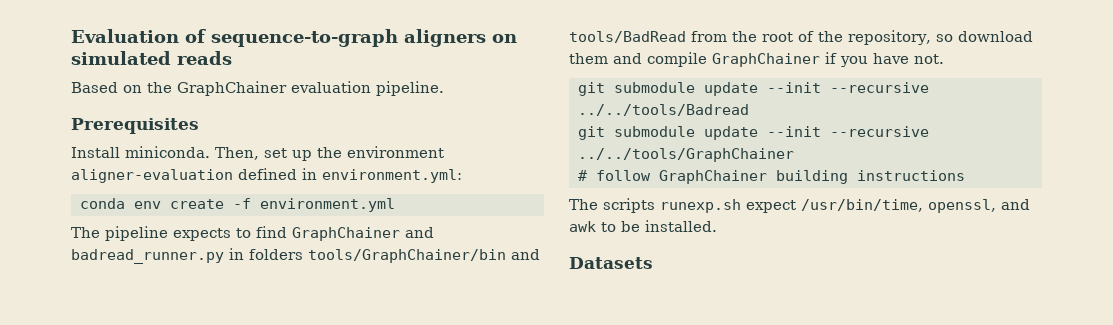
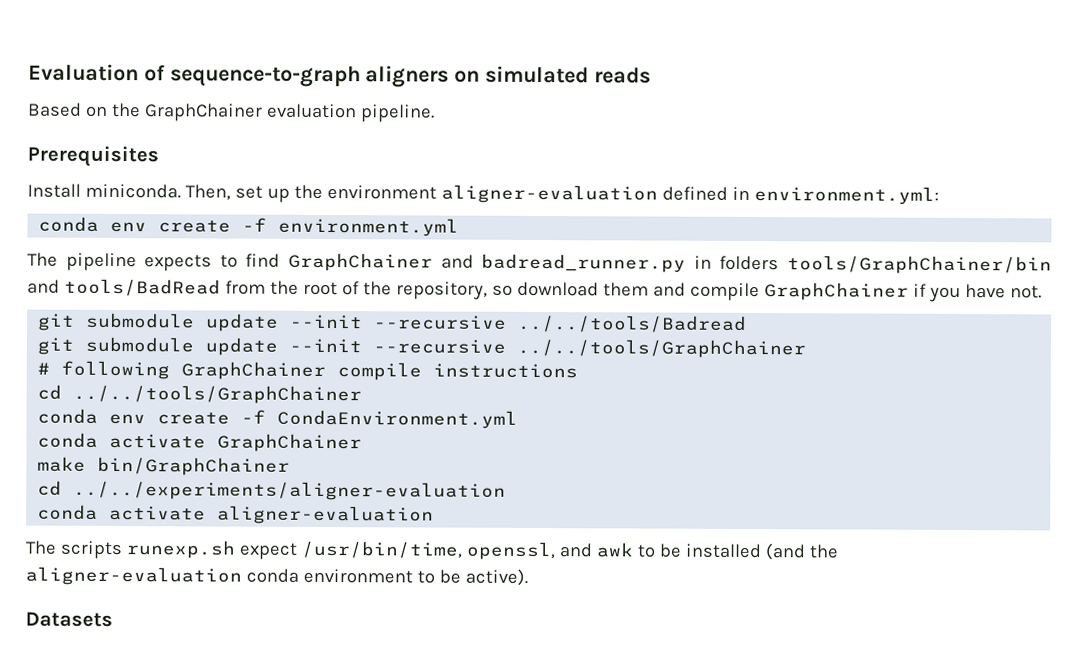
[596,170,965,184] follow GraphChainer building instructions -> [61,360,579,381] [37,384,363,405] [37,408,519,429] [37,432,363,453] [37,456,291,476] [37,480,507,501] [37,504,435,525] following GraphChainer compile instructions // cd ../../tools/GraphChainer // conda env create -f CondaEnvironment.yml // conda activate GraphChainer // make bin/GraphChainer // cd ../../experiments/aligner-evaluation // conda activate aligner-evaluation
[645,220,717,232] installed. -> [684,543,839,561] [25,566,528,586] installed (and the aligner-evaluation conda environment to be active).

